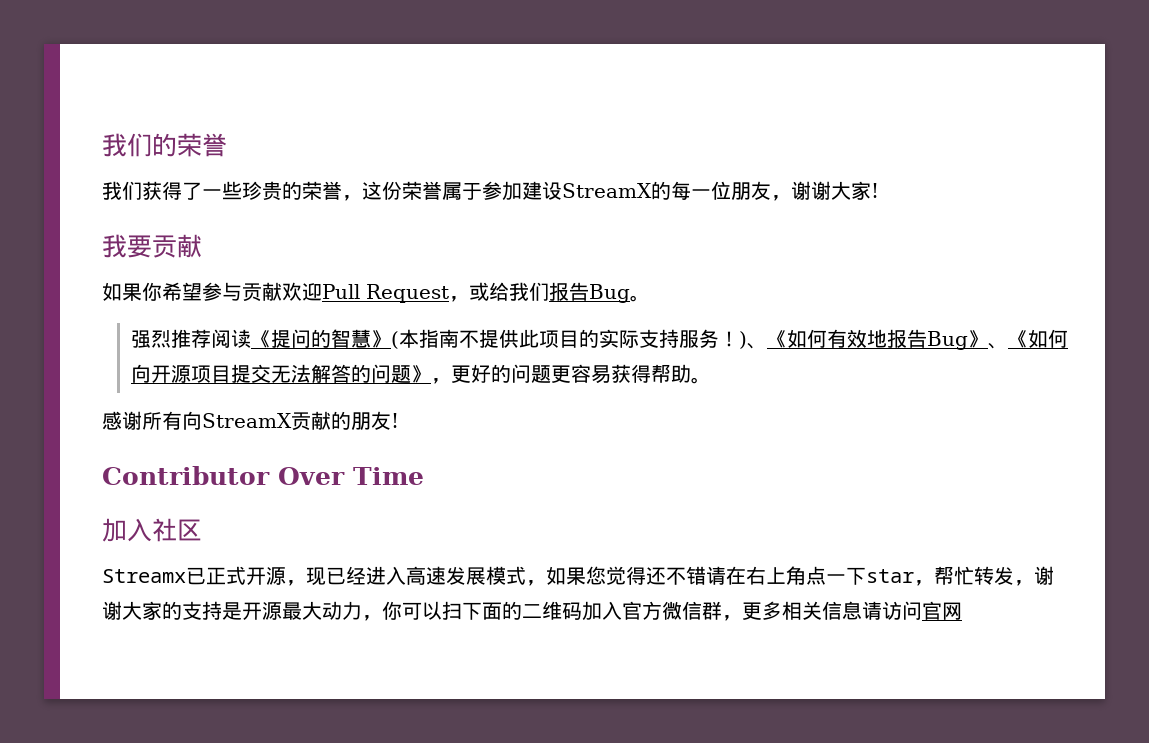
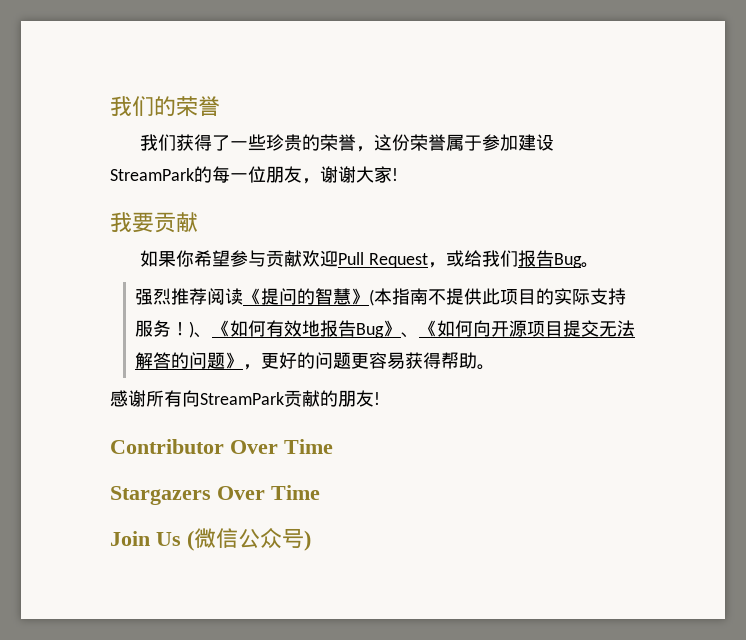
[562,183,652,198] StreamX -> [110,168,194,181] StreamPark
[202,413,292,428] StreamX -> [200,392,284,405] StreamPark
[102,518,202,542] [102,566,1054,586] [102,601,962,621] 加入社区 // Streamx已正式开源，现已经进入高速发展模式，如果您觉得还不错请在右上角点一下star，帮忙转发，谢谢大家的支持是开源最大动力，你可以扫下面的二维码加入官方微信群，更多相关信息请访问官网 -> [110,485,320,505] [110,528,311,551] Stargazers Over Time // Join Us (微信公众号)

